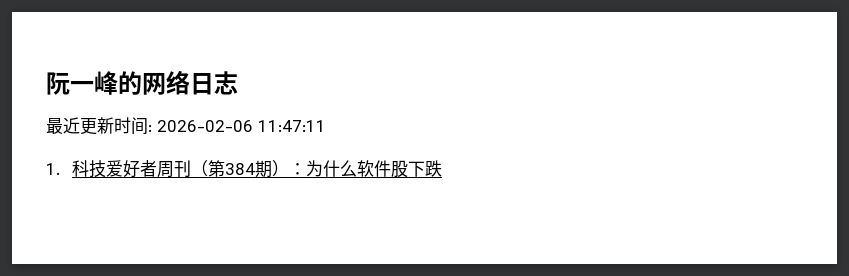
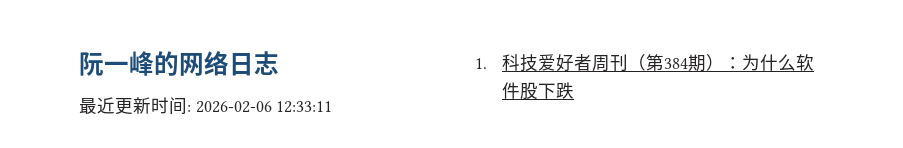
[258,120,326,132] 11:47:11 -> [276,101,333,113] 12:33:11

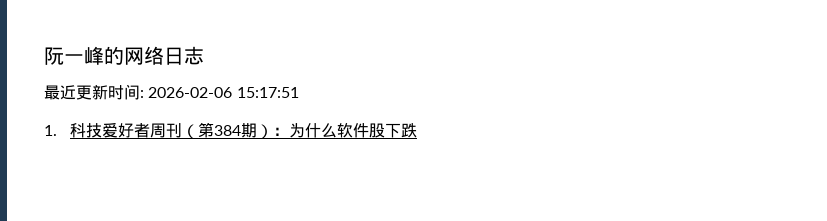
[276,101,333,113] 12:33:11 -> [236,87,299,98] 15:17:51

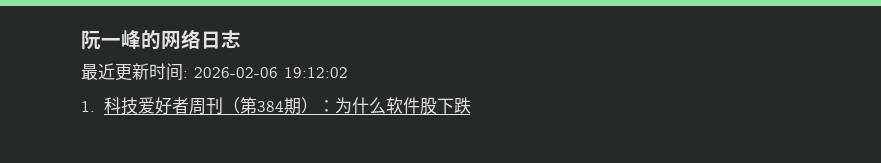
[236,87,299,98] 15:17:51 -> [284,67,348,78] 19:12:02

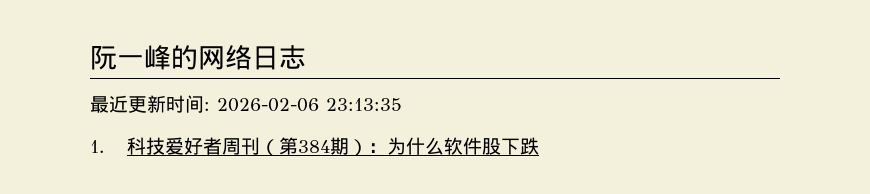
[284,67,348,78] 19:12:02 -> [326,98,402,111] 23:13:35

